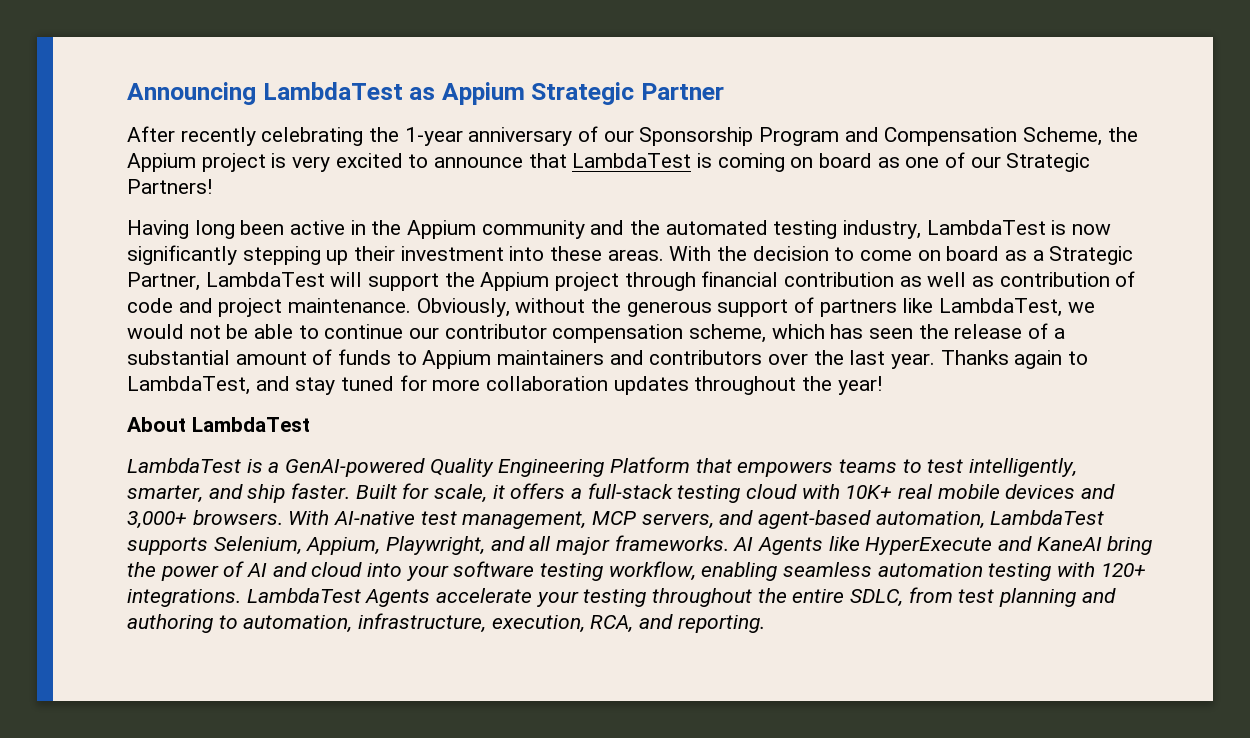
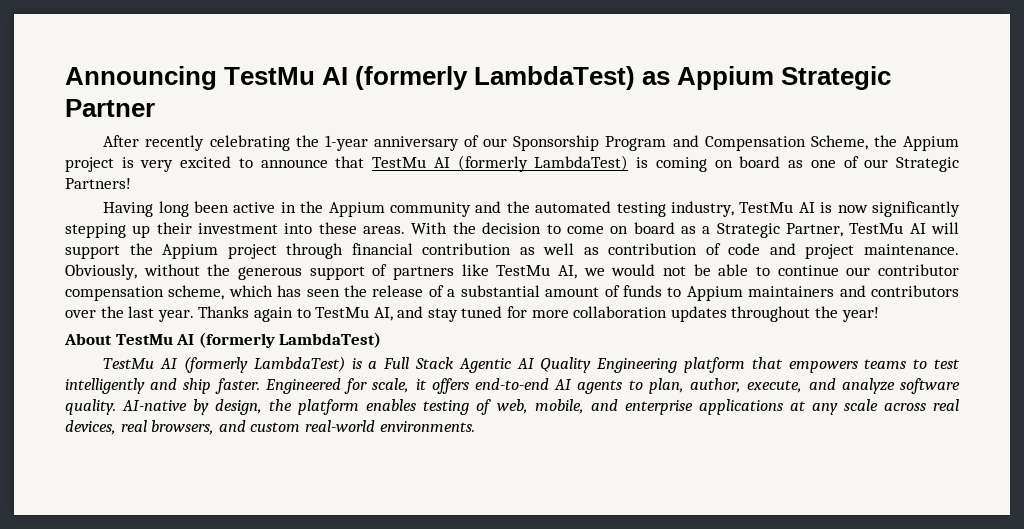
[262,82,403,100] LambdaTest -> [224,66,636,90] TestMu AI (formerly LambdaTest)
[572,153,692,168] LambdaTest -> [372,155,629,172] TestMu AI (formerly LambdaTest)
[926,220,1046,235] LambdaTest -> [739,202,815,213] TestMu AI
[205,272,325,287] LambdaTest -> [849,223,926,234] TestMu AI
[939,298,1063,317] LambdaTest, -> [496,265,577,279] TestMu AI,
[127,376,250,395] LambdaTest, -> [315,307,393,321] TestMu AI,
[191,417,310,432] [127,458,426,477] LambdaTest // LambdaTest is a GenAI-powered -> [115,332,382,348] [103,356,535,373] TestMu AI (formerly LambdaTest) // TestMu AI (formerly LambdaTest) is a Full Stack Agentic AI
[610,457,691,473] Platform -> [683,357,745,373] platform
[969,458,1078,477] [127,485,203,503] intelligently, smarter, -> [65,378,145,394] intelligently
[355,484,397,499] Built -> [264,378,341,394] Engineered
[571,483,1116,503] [127,510,1105,529] [127,535,1153,555] [127,561,1146,581] [127,587,1116,607] [127,613,765,633] a full-stack testing cloud with 10K+ real mobile devices and 3,000+ browsers. With AI-native test management, MCP servers, and agent-based automation, LambdaTest supports Selenium, Appium, Playwright, and all major frameworks. AI Agents like HyperExecute and KaneAI bring the power of AI and cloud into your software testing workflow, enabling seamless automation testing with 120+ integrations. LambdaTest Agents accelerate your testing throughout the entire SDLC, from test planning and authoring to automation, infrastructure, execution, RCA, and reporting. -> [475,378,960,394] [65,399,959,415] [65,420,475,435] end-to-end AI agents to plan, author, execute, and analyze software quality. AI-native by design, the platform enables testing of web, mobile, and enterprise applications at any scale across real devices, real browsers, and custom real-world environments.

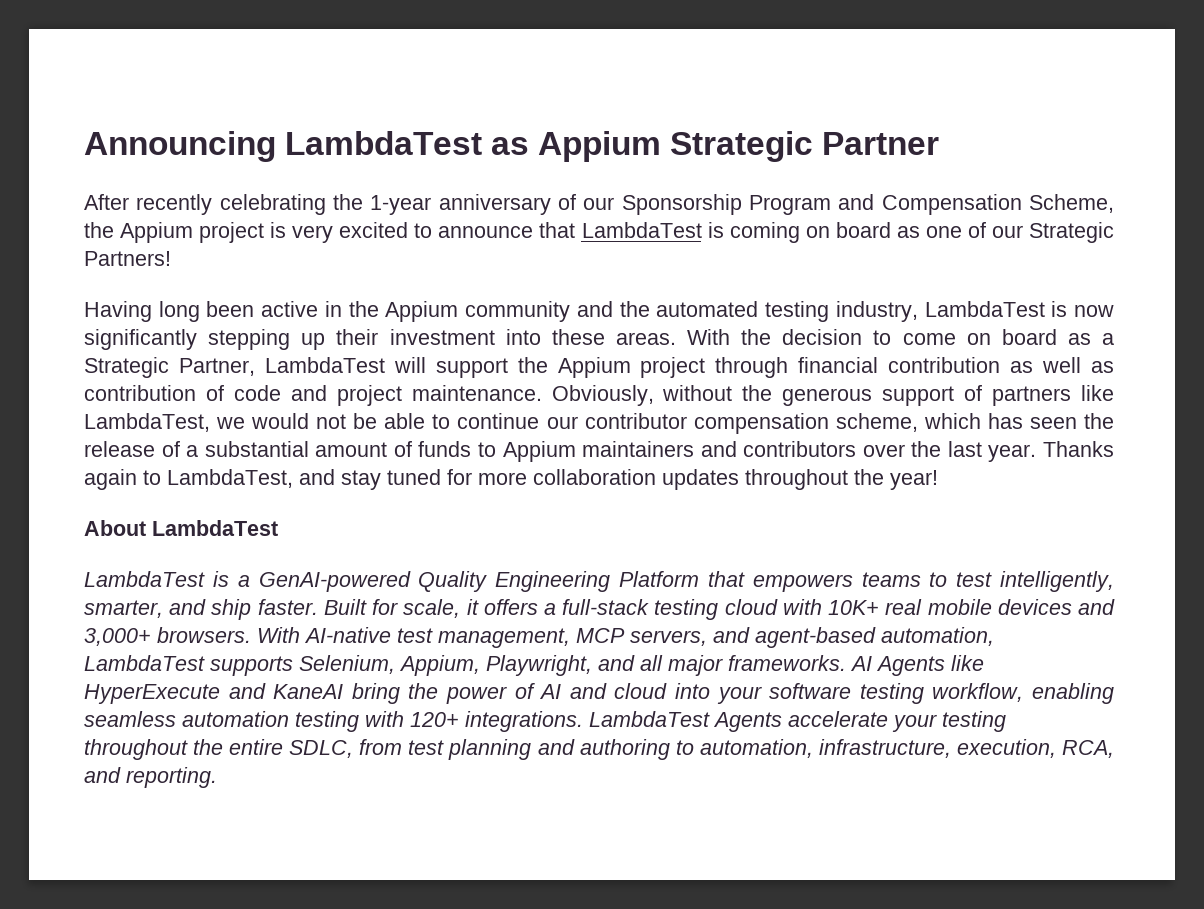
[224,66,636,90] TestMu AI (formerly LambdaTest) -> [285,131,483,155] LambdaTest
[372,155,629,172] TestMu AI (formerly LambdaTest) -> [581,222,702,238] LambdaTest
[739,202,815,213] TestMu AI -> [924,301,1045,317] LambdaTest
[849,223,926,234] TestMu AI -> [264,357,385,373] LambdaTest
[496,265,577,279] TestMu AI, -> [84,413,210,432] LambdaTest,
[315,307,393,321] TestMu AI, -> [167,469,293,488] LambdaTest,
[115,332,382,348] [103,356,535,373] TestMu AI (formerly LambdaTest) // TestMu AI (formerly LambdaTest) is a Full Stack Agentic AI -> [152,520,278,536] [84,571,411,592] LambdaTest // LambdaTest is a GenAI-powered
[683,357,745,373] platform -> [619,571,699,587] Platform
[65,378,145,394] intelligently -> [1000,571,1115,592] [84,600,163,618] intelligently, smarter,
[264,378,341,394] Engineered -> [323,599,367,615] Built
[475,378,960,394] [65,399,959,415] [65,420,475,435] end-to-end AI agents to plan, author, execute, and analyze software quality. AI-native by design, the platform enables testing of web, mobile, and enterprise applications at any scale across real devices, real browsers, and custom real-world environments. -> [544,599,1115,620] [84,627,994,648] [84,655,984,676] [84,683,1115,704] [84,711,1006,732] [84,739,1115,760] [84,767,217,788] a full-stack testing cloud with 10K+ real mobile devices and 3,000+ browsers. With AI-native test management, MCP servers, and agent-based automation, LambdaTest supports Selenium, Appium, Playwright, and all major frameworks. AI Agents like HyperExecute and KaneAI bring the power of AI and cloud into your software testing workflow, enabling seamless automation testing with 120+ integrations. LambdaTest Agents accelerate your testing throughout the entire SDLC, from test planning and authoring to automation, infrastructure, execution, RCA, and reporting.

